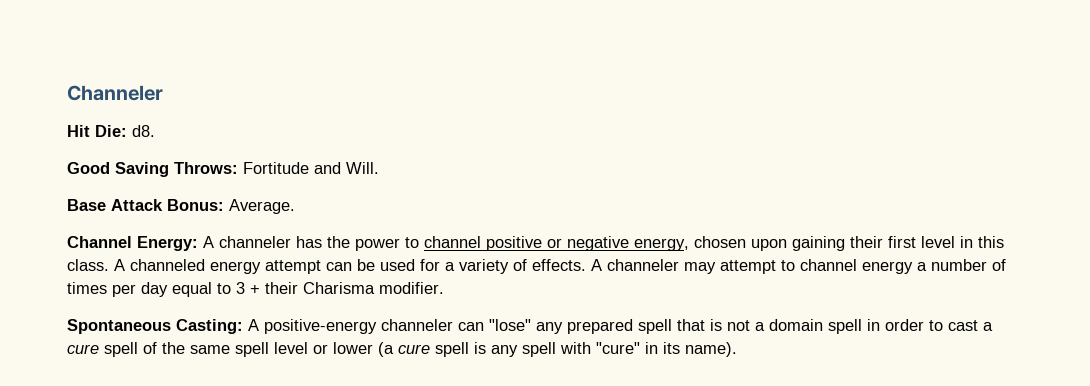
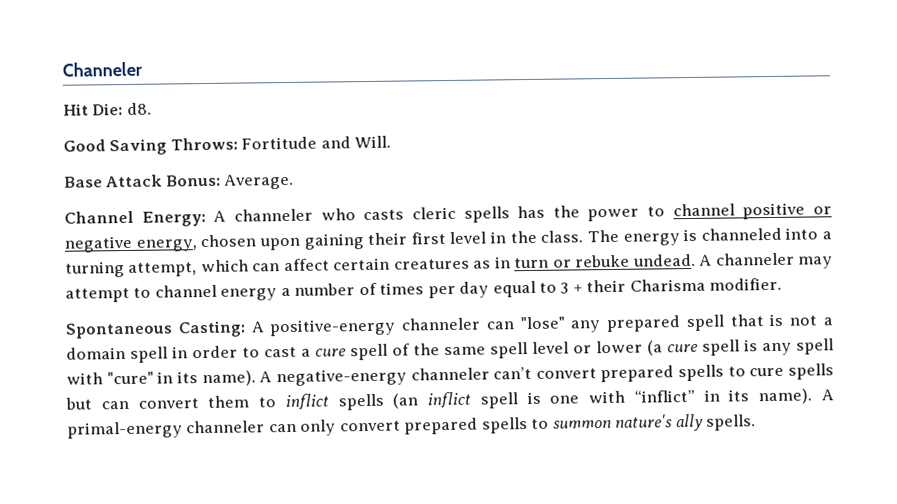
(291, 242) none -> [320,206,510,223] who casts cleric spells
[978,236,1004,248] [67,259,586,274] this class. A channeled energy attempt can be used for a variety of effects. -> [509,227,832,246] [65,253,696,278] the class. The energy is channeled into a turning attempt, which can affect certain creatures as in turn or rebuke undead.
(737, 349) none -> [259,363,834,387] [65,388,834,411] [67,413,757,439] A negative-energy channeler can’t convert prepared spells to cure spells but can convert them to inflict spells (an inflict spell is one with “inflict” in its name). A primal-energy channeler can only convert prepared spells to summon nature's ally spells.

